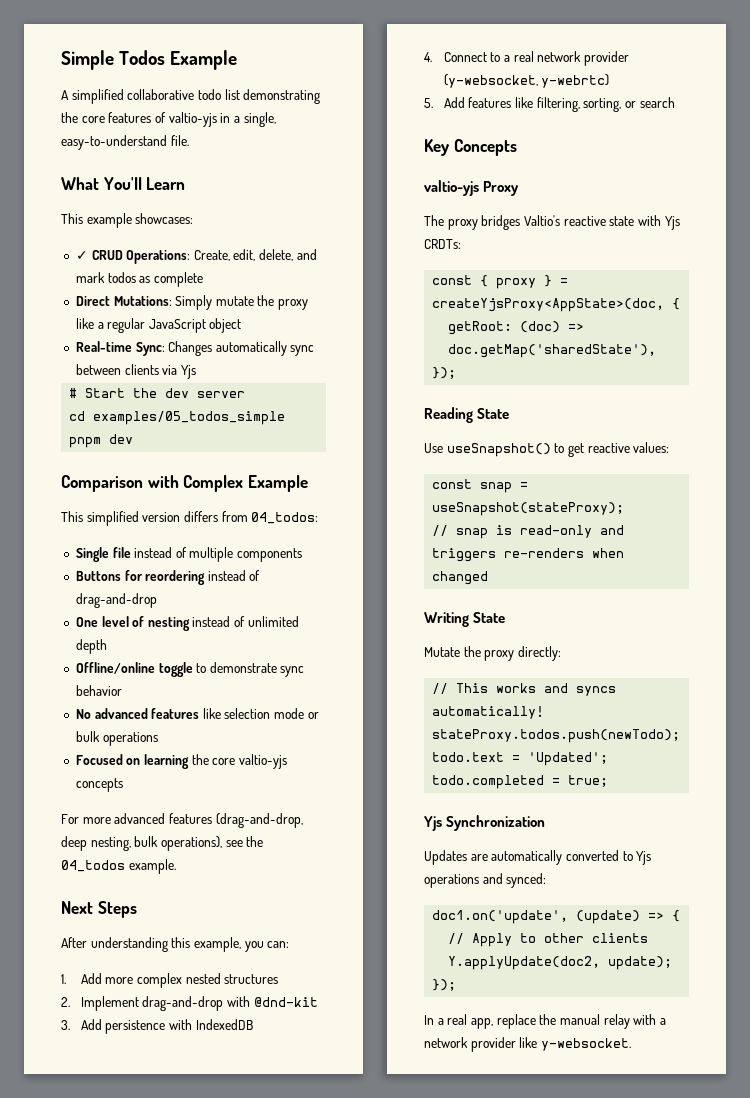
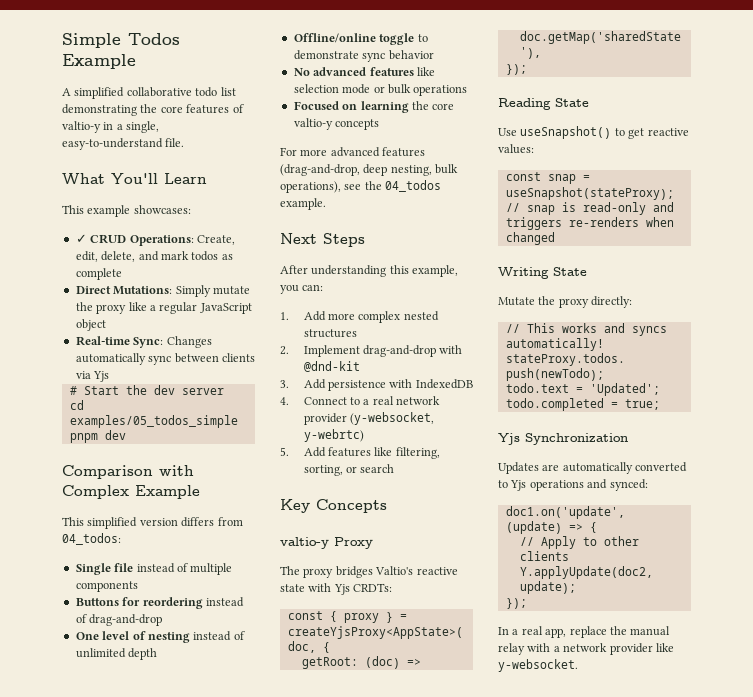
[168,112,217,127] valtio-yjs -> [62,121,101,133] valtio-y
[239,754,288,769] valtio-yjs -> [293,118,333,130] valtio-y
[424,180,479,196] valtio-yjs -> [280,537,329,549] valtio-y

